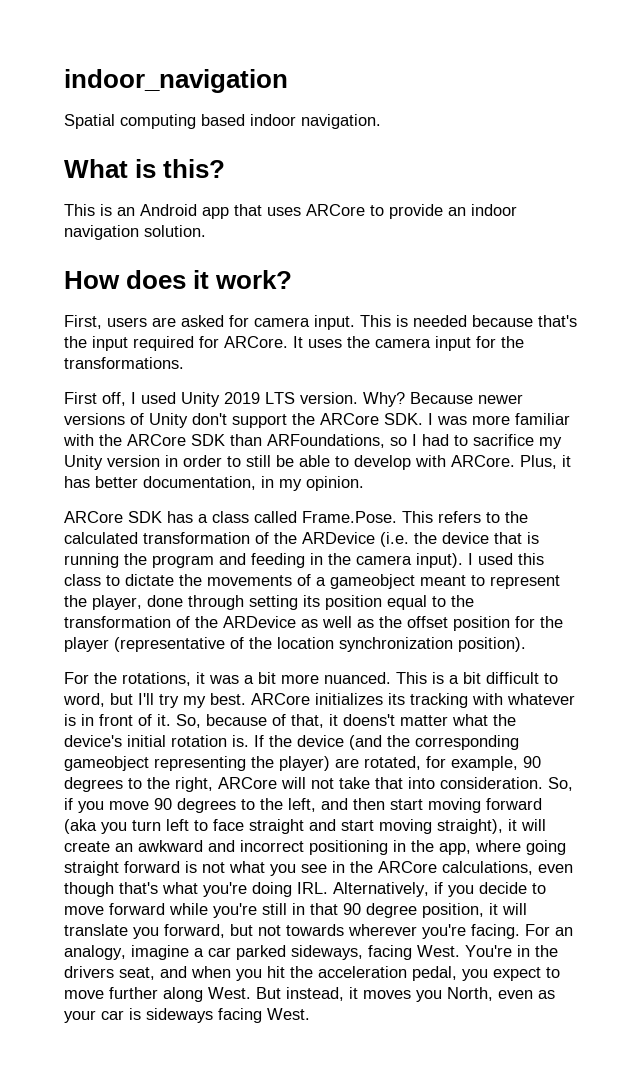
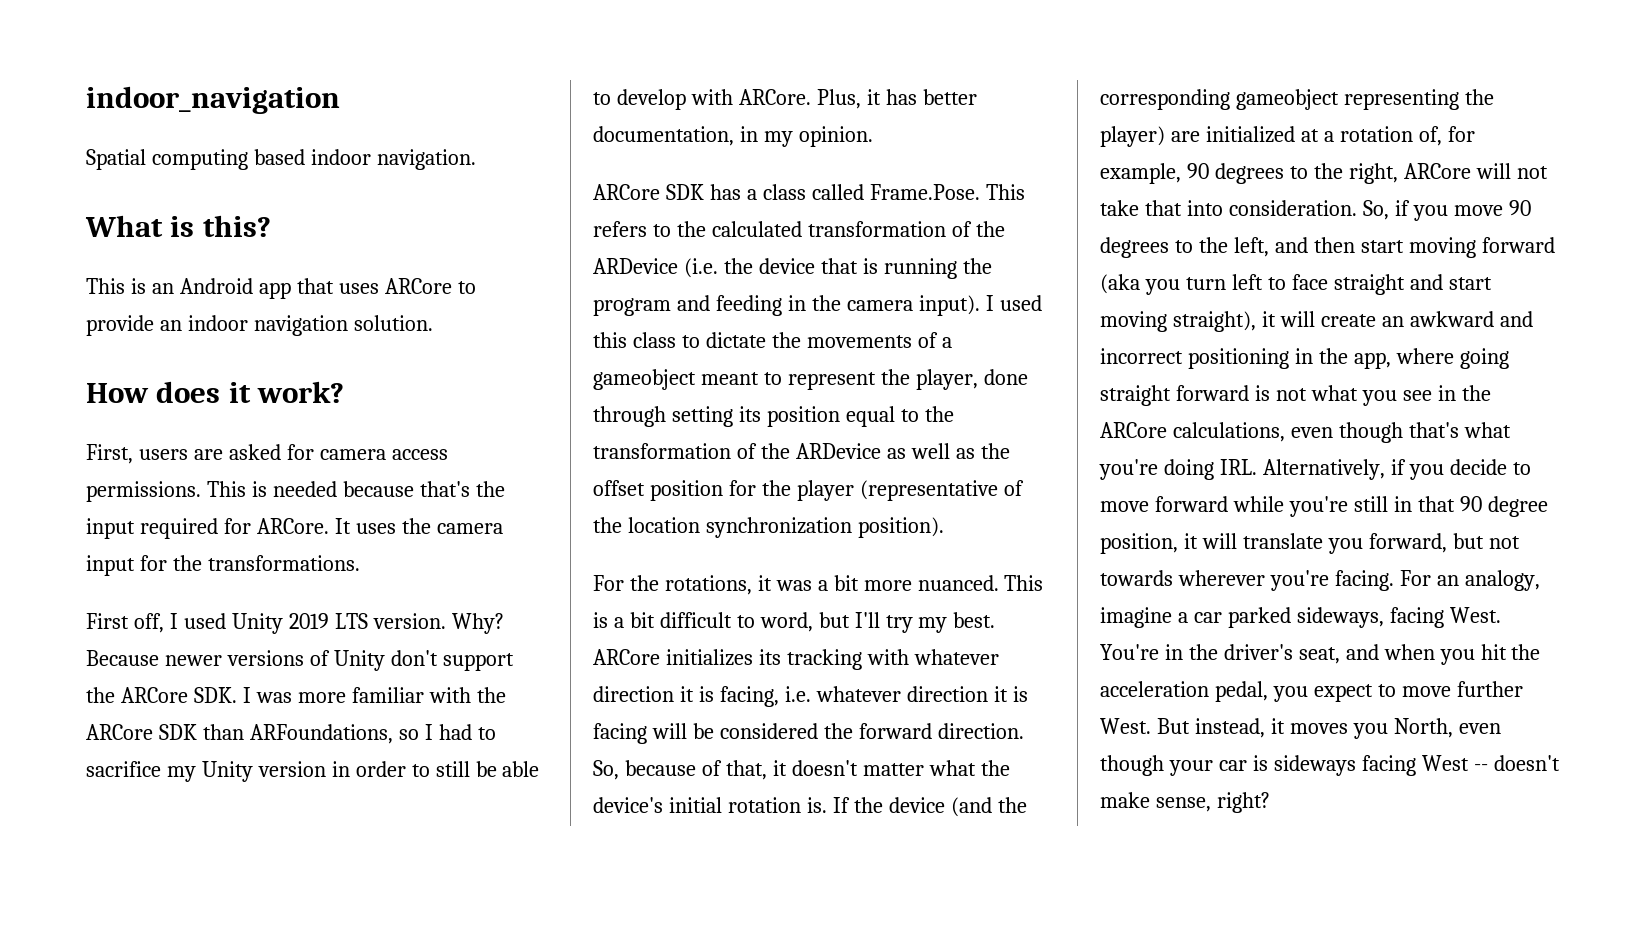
[314,315,355,330] input. -> [391,449,448,460] [86,481,201,502] access permissions.
[64,714,171,726] is in front of it. -> [593,686,1028,707] [593,723,1024,744] direction it is facing, i.e. whatever direction it is facing will be considered the forward direction.
[343,714,395,726] doens't -> [791,760,858,776] doesn't
[364,756,421,770] rotated, -> [1205,126,1442,146] initialized at a rotation of,
[64,966,114,978] drivers -> [1223,644,1293,660] driver's
[163,987,203,1002] along -> (1523, 689) none
[538,990,555,999] as -> [1100,755,1164,776] though
[267,1008,310,1020] West. -> [1421,755,1560,771] [1100,792,1270,813] West -- doesn't make sense, right?

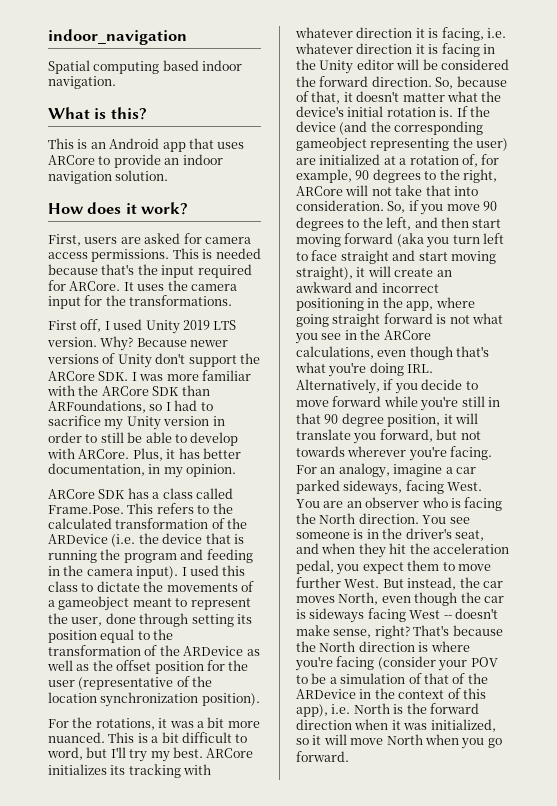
[915,369,978,390] player, -> [71,617,103,626] user,
[796,480,854,501] player -> [48,680,75,687] user
(647, 733) none -> [482,44,495,54] [296,59,394,74] in the Unity editor
[1100,126,1165,147] player) -> [476,138,509,151] user)
[1100,644,1159,660] You're -> [296,497,503,511] [296,513,470,524] [296,529,364,539] You are an observer who is facing the North direction. You see someone is
[1439,649,1475,665] you -> [358,543,386,558] they
(1373, 693) none -> [407,560,440,571] them
[1270,718,1388,739] it moves you -> [459,577,503,588] [296,596,335,603] the car moves
[1168,760,1213,776] your -> [460,592,481,603] the
(1270, 802) none -> [413,625,503,636] [296,641,470,652] [295,656,498,671] [296,673,488,684] [296,688,486,699] [296,703,479,717] [296,719,496,732] [296,734,502,749] [296,751,349,762] That's because the North direction is where you're facing (consider your POV to be a simulation of that of the ARDevice in the context of this app), i.e. North is the forward direction when it was initialized, so it will move North when you go forward.

